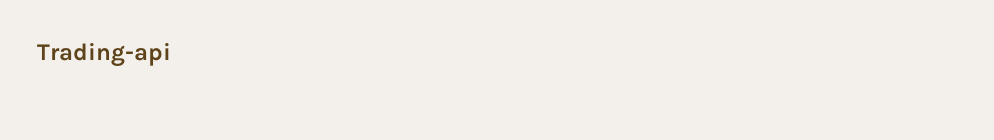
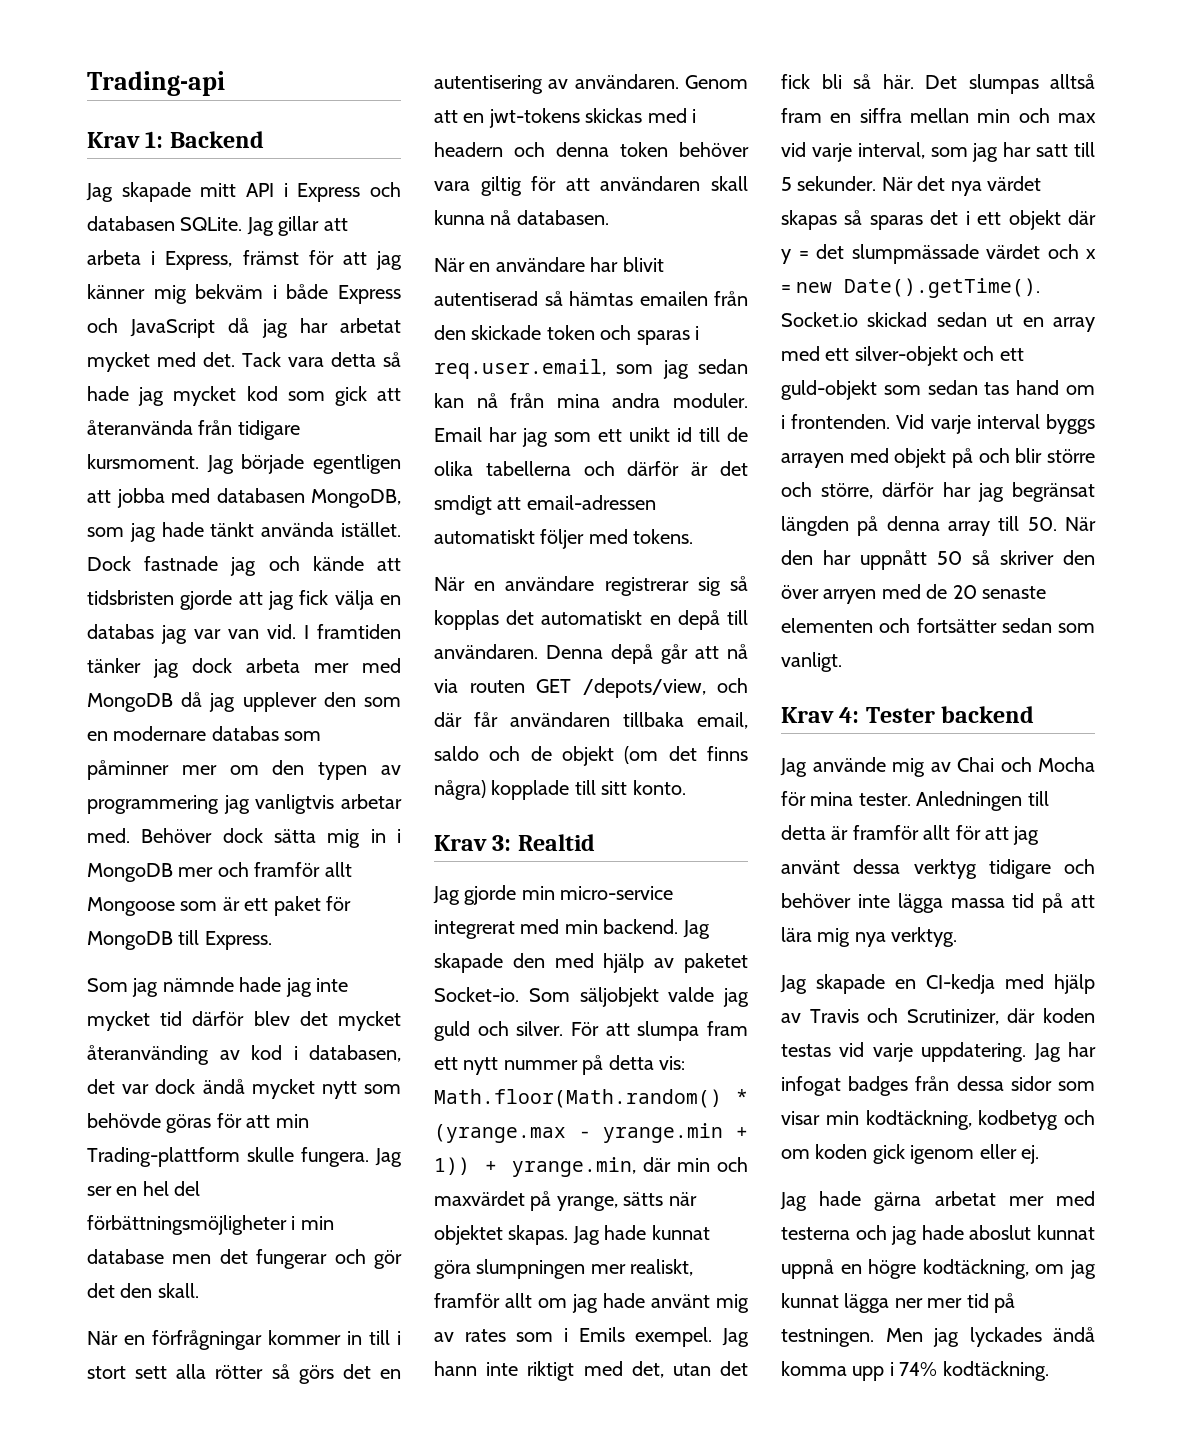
(171, 54) none -> [87,131,264,148] [86,182,401,202] [87,216,348,236] [87,250,403,270] [87,284,401,304] [87,318,401,338] [87,352,401,372] [87,386,402,406] [87,420,300,440] [87,454,402,474] [87,488,401,508] [87,522,401,542] [87,556,401,576] [87,590,402,610] [87,624,401,644] [87,658,401,678] [87,692,401,712] [87,726,322,741] [87,760,402,780] [87,794,402,814] [87,828,401,848] [87,862,352,882] [87,896,351,916] [87,930,272,950] [87,977,348,997] [87,1011,401,1031] [87,1045,401,1065] [87,1079,401,1099] [87,1113,309,1133] [87,1147,402,1167] [87,1181,201,1196] [87,1215,334,1235] [87,1249,402,1269] [87,1283,199,1298] [87,1330,401,1350] [87,1364,401,1384] [434,74,748,94] [434,108,696,128] [434,142,749,157] [434,176,748,196] [434,210,609,225] [434,257,664,272] [434,291,748,306] [434,325,699,345] [434,359,748,379] [434,393,748,408] [434,427,748,447] [434,461,748,476] [434,495,656,515] [434,529,694,549] [434,576,748,596] [434,610,748,630] [434,644,748,664] [434,678,748,698] [434,712,748,729] [434,746,748,766] [434,780,686,800] [434,834,595,851] [433,885,674,905] [434,919,710,939] [434,953,748,973] [434,987,749,1007] [434,1021,748,1041] [434,1055,685,1075] [434,1089,748,1108] [434,1123,748,1143] [434,1157,748,1177] [434,1191,697,1211] [434,1225,710,1245] [434,1259,694,1279] [434,1293,749,1313] [434,1327,749,1347] [434,1361,748,1381] [781,74,1095,94] [781,108,1096,123] [781,142,1095,162] [781,176,1041,196] [781,210,1096,230] [781,244,1096,264] [781,278,1041,298] [781,312,1095,332] [781,346,1024,366] [781,380,1095,400] [781,414,1095,434] [781,448,1095,468] [781,482,1095,502] [781,516,1096,536] [781,550,1095,570] [781,584,1046,604] [781,618,1095,633] [781,652,842,672] [781,706,1035,723] [780,757,1095,777] [781,791,1049,811] [781,825,1040,845] [781,859,1095,879] [781,893,1095,913] [781,927,958,947] [780,974,1095,994] [781,1008,1095,1025] [781,1042,1096,1062] [781,1076,1095,1096] [781,1110,1095,1130] [781,1144,1039,1164] [780,1191,1095,1211] [781,1225,1095,1245] [781,1259,1096,1279] [781,1293,1015,1313] [781,1327,1095,1347] [781,1361,1049,1381] // Krav 1: Backend // Jag skapade mitt API i Express och databasen SQLite. Jag gillar att arbeta i Express, främst för att jag känner mig bekväm i både Express och JavaScript då jag har arbetat mycket med det. Tack vara detta så hade jag mycket kod som gick att återanvända från tidigare kursmoment. Jag började egentligen att jobba med databasen MongoDB, som jag hade tänkt använda istället. Dock fastnade jag och kände att tidsbristen gjorde att jag fick välja en databas jag var van vid. I framtiden tänker jag dock arbeta mer med MongoDB då jag upplever den som en modernare databas som påminner mer om den typen av programmering jag vanligtvis arbetar med. Behöver dock sätta mig in i MongoDB mer och framför allt Mongoose som är ett paket för MongoDB till Express. // Som jag nämnde hade jag inte mycket tid därför blev det mycket återanvänding av kod i databasen, det var dock ändå mycket nytt som behövde göras för att min Trading-plattform skulle fungera. Jag ser en hel del förbättningsmöjligheter i min database men det fungerar och gör det den skall. // När en förfrågningar kommer in till i stort sett alla rötter så görs det en autentisering av användaren. Genom att en jwt-tokens skickas med i headern och denna token behöver vara giltig för att användaren skall kunna nå databasen. // När en användare har blivit autentiserad så hämtas emailen från den skickade token och sparas i req.user.email, som jag sedan kan nå från mina andra moduler. Email har jag som ett unikt id till de olika tabellerna och därför är det smdigt att email-adressen automatiskt följer med tokens. // När en användare registrerar sig så kopplas det automatiskt en depå till användaren. Denna depå går att nå via routen GET /depots/view, och där får användaren tillbaka email, saldo och de objekt (om det finns några) kopplade till sitt konto. // Krav 3: Realtid // Jag gjorde min micro-service integrerat med min backend. Jag skapade den med hjälp av paketet Socket-io. Som säljobjekt valde jag guld och silver. För att slumpa fram ett nytt nummer på detta vis: Math.floor(Math.random() * (yrange.max - yrange.min + 1)) + yrange.min, där min och maxvärdet på yrange, sätts när objektet skapas. Jag hade kunnat göra slumpningen mer realiskt, framför allt om jag hade använt mig av rates som i Emils exempel. Jag hann inte riktigt med det, utan det fick bli så här. Det slumpas alltså fram en siffra mellan min och max vid varje interval, som jag har satt till 5 sekunder. När det nya värdet skapas så sparas det i ett objekt där y = det slumpmässade värdet och x = new Date().getTime(). Socket.io skickad sedan ut en array med ett silver-objekt och ett guld-objekt som sedan tas hand om i frontenden. Vid varje interval byggs arrayen med objekt på och blir större och större, därför har jag begränsat längden på denna array till 50. När den har uppnått 50 så skriver den över arryen med de 20 senaste elementen och fortsätter sedan som vanligt. // Krav 4: Tester backend // Jag använde mig av Chai och Mocha för mina tester. Anledningen till detta är framför allt för att jag använt dessa verktyg tidigare och behöver inte lägga massa tid på att lära mig nya verktyg. // Jag skapade en CI-kedja med hjälp av Travis och Scrutinizer, där koden testas vid varje uppdatering. Jag har infogat badges från dessa sidor som visar min kodtäckning, kodbetyg och om koden gick igenom eller ej. // Jag hade gärna arbetat mer med testerna och jag hade aboslut kunnat uppnå en högre kodtäckning, om jag kunnat lägga ner mer tid på testningen. Men jag lyckades ändå komma upp i 74% kodtäckning.

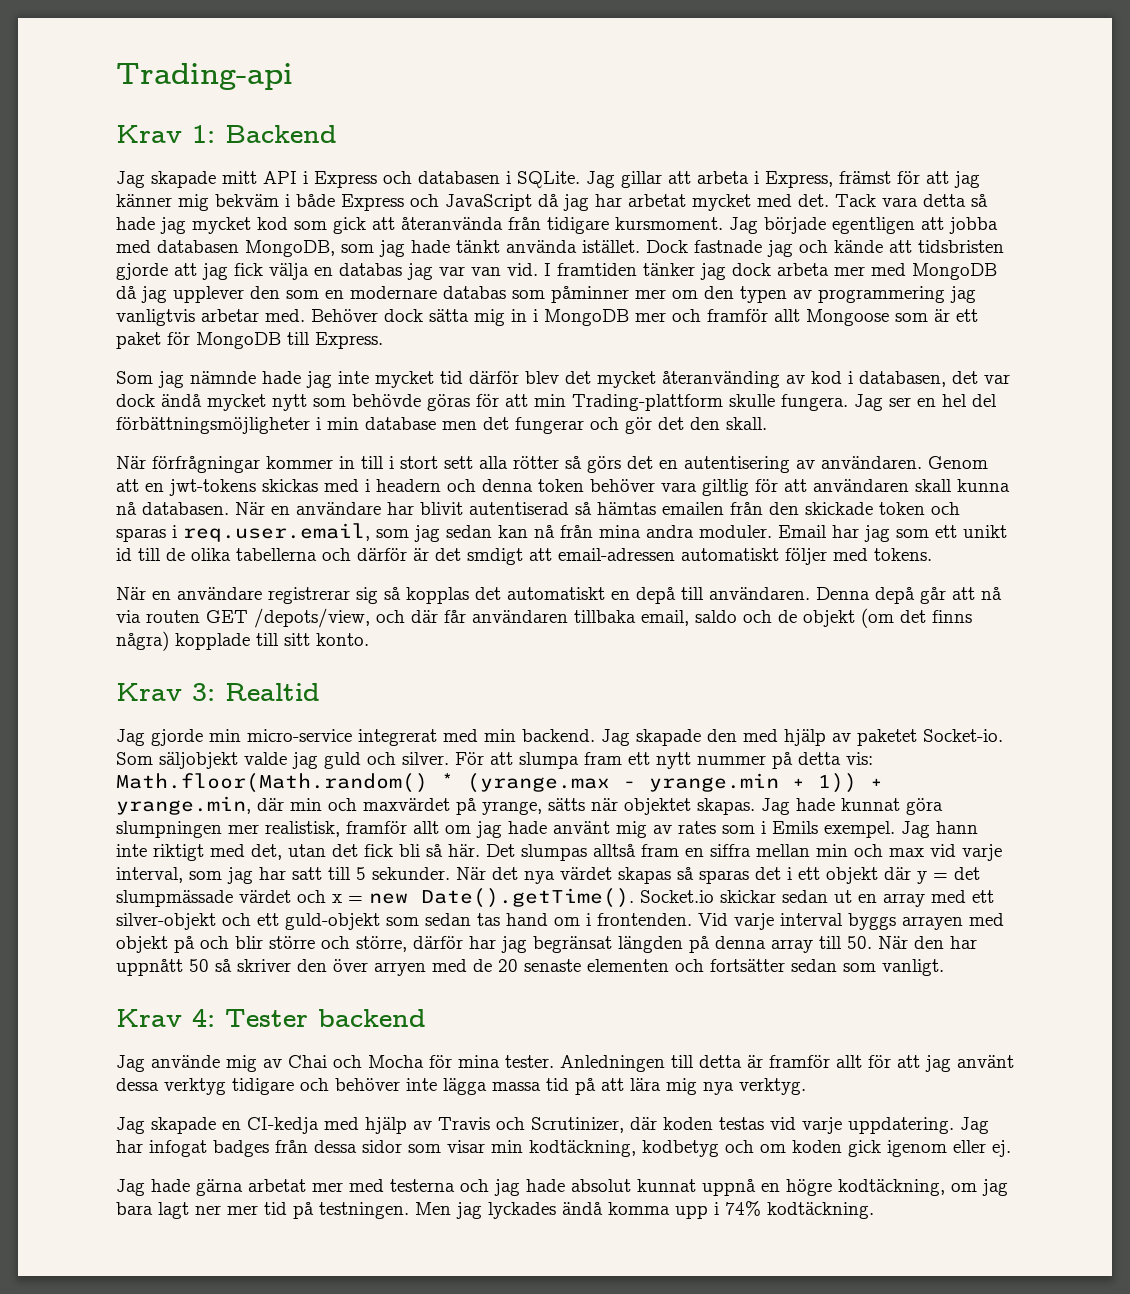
(175, 223) none -> [506,171,511,184] i
[124,1335,145,1345] en -> (146, 462) none
[480,176,522,196] giltig -> [702,479,749,496] giltlig
(609, 217) // -> (229, 508) none
[630,1259,694,1276] realiskt, -> [265,821,340,837] realistisk,
[867,312,928,327] skickad -> [720,890,776,903] skickar
[969,1225,1032,1240] aboslut -> [571,1179,631,1192] absolut
[781,1293,890,1313] kunnat lägga -> [116,1202,189,1219] bara lagt

